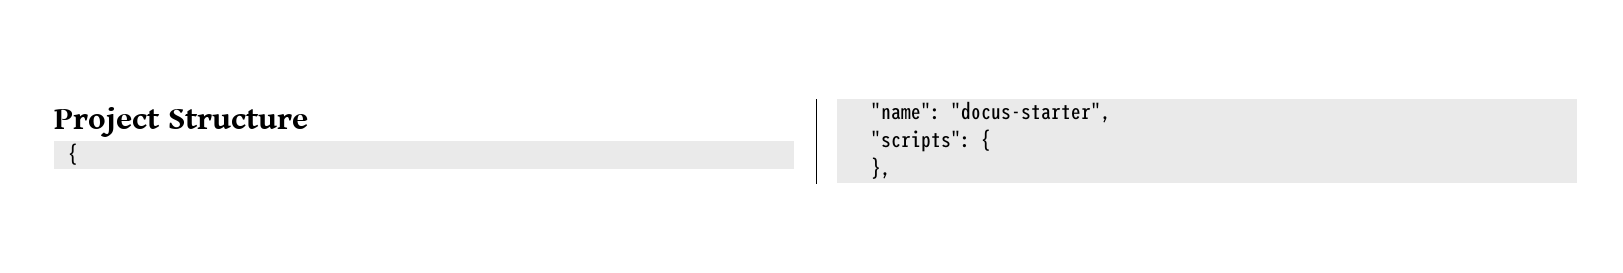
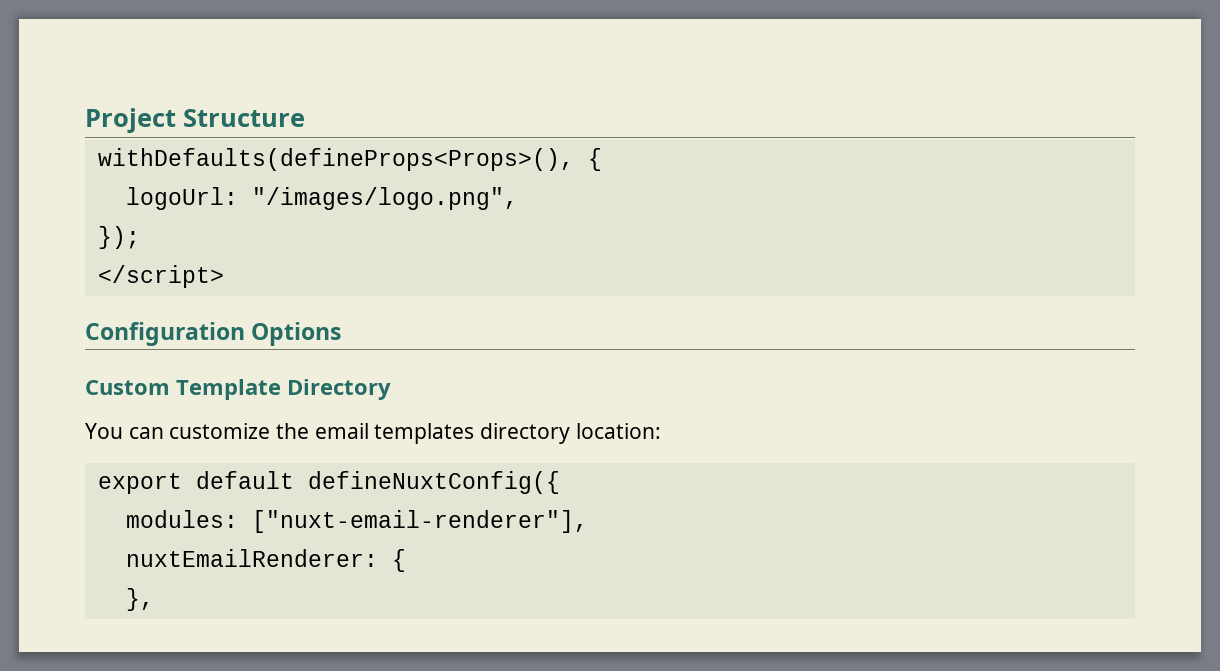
[68,143,79,165] [871,101,1112,123] [871,130,972,152] { // "name": "docus-starter", // "scripts": -> [97,148,602,171] [125,187,518,210] [97,226,140,249] [97,265,224,288] [85,322,342,346] [85,379,391,400] [85,423,661,444] [97,471,560,494] [125,510,588,533] [125,549,378,567] withDefaults(defineProps<Props>(), { // logoUrl: "/images/logo.png", // }); // </script> // Configuration Options // Custom Template Directory // You can customize the email templates directory location: // export default defineNuxtConfig({ // modules: ["nuxt-email-renderer"], // nuxtEmailRenderer:

